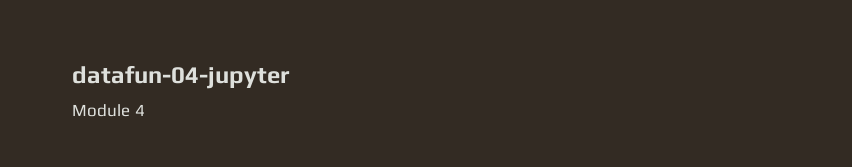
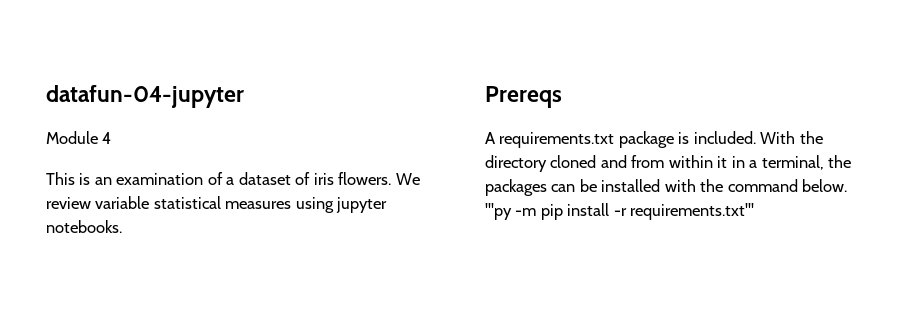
(145, 110) none -> [46,172,420,185] [46,196,388,213] [46,220,122,233] [485,86,562,108] [485,131,823,148] [485,155,852,172] [485,179,848,196] [485,203,755,220] // This is an examination of a dataset of iris flowers. We review variable statistical measures using jupyter notebooks. // Prereqs // A requirements.txt package is included. With the directory cloned and from within it in a terminal, the packages can be installed with the command below. '''py -m pip install -r requirements.txt'''

